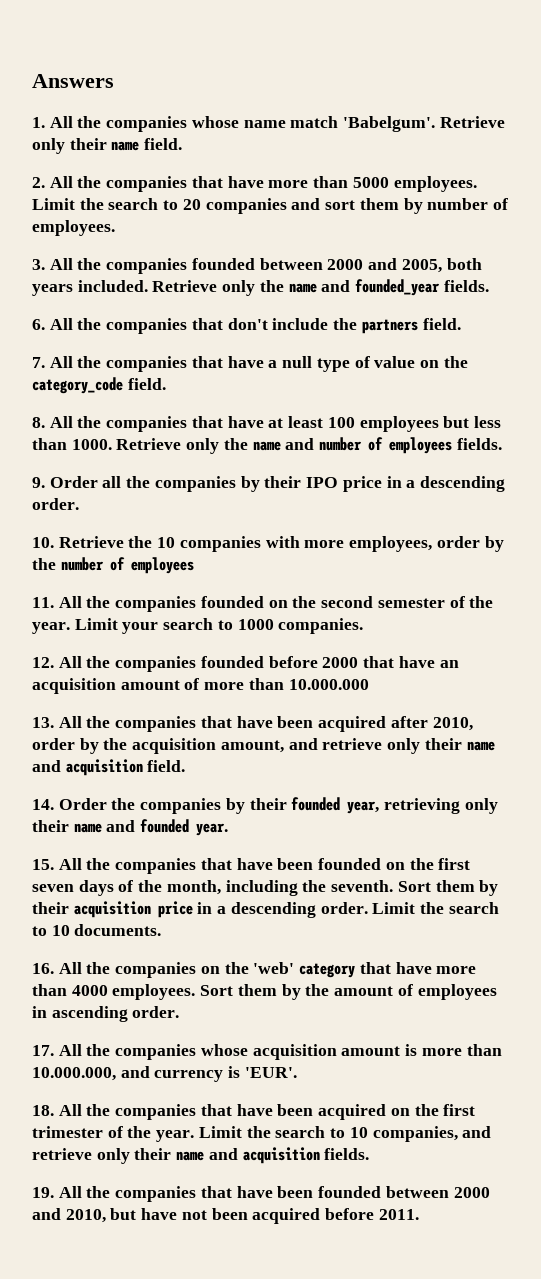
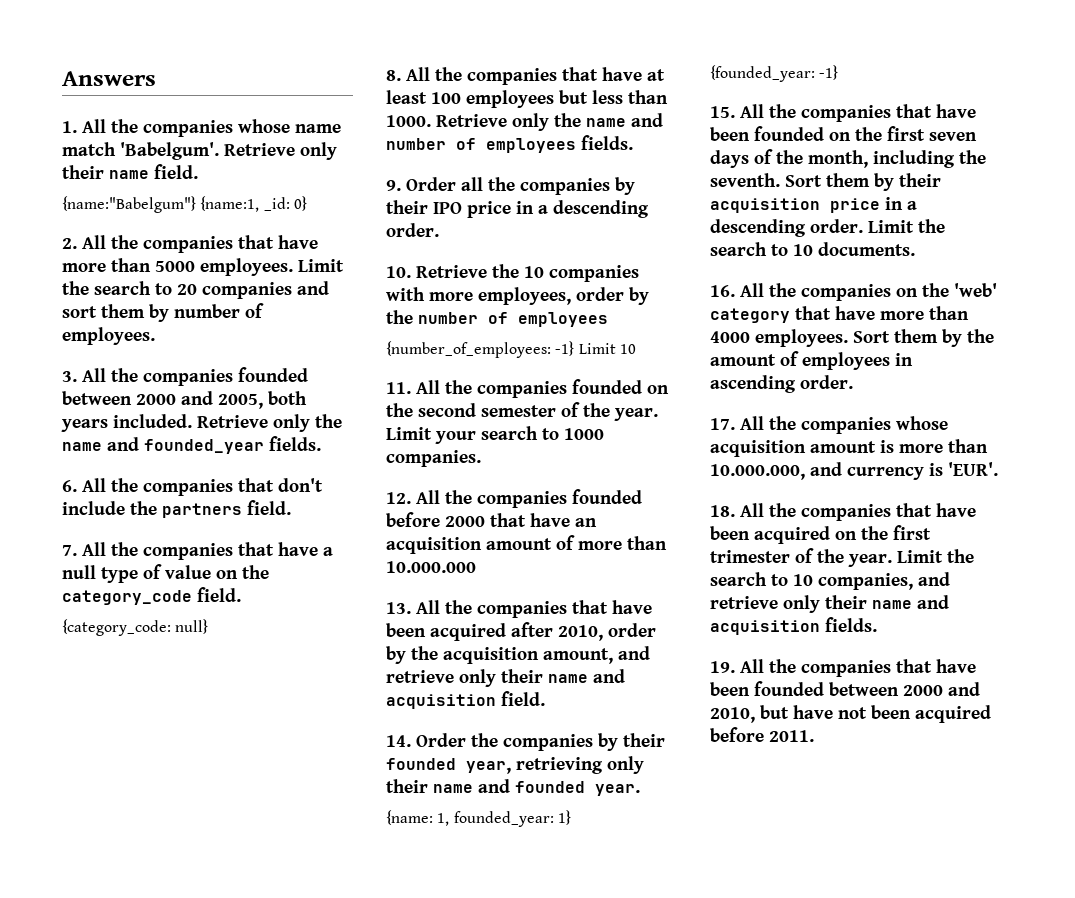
(183, 144) none -> [62,196,307,213] // {name:"Babelgum"} {name:1, _id: 0}
(166, 384) none -> [62,619,209,636] // {category_code: null}
(194, 565) none -> [386,341,636,358] // {number_of_employees: -1} Limit 10
(229, 829) none -> [386,810,571,827] [710,65,839,82] // {name: 1, founded_year: 1} {founded_year: -1}

